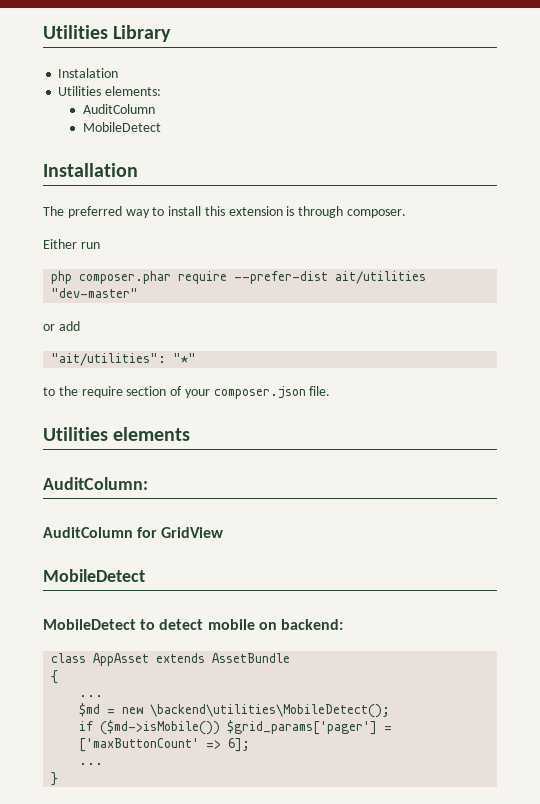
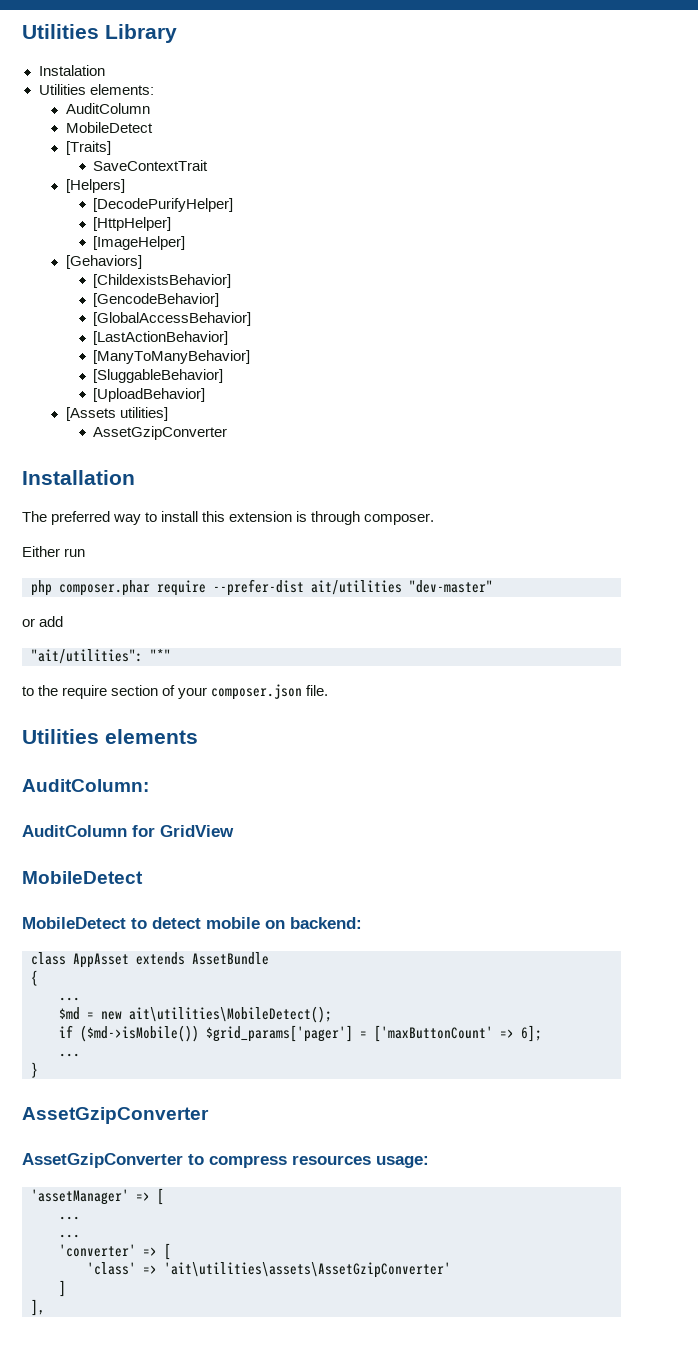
(161, 127) none -> [65,141,111,155] [93,160,209,171] [65,179,125,193] [93,198,234,212] [93,217,172,231] [93,236,186,250] [65,255,142,269] [93,274,232,288] [93,293,220,307] [93,312,252,326] [93,331,229,345] [93,350,251,364] [93,369,224,383] [93,388,206,402] [65,407,169,421] [93,426,228,440] // [Traits] // SaveContextTrait // [Helpers] // [DecodePurifyHelper] // [HttpHelper] // [ImageHelper] // [Gehaviors] // [ChildexistsBehavior] // [GencodeBehavior] // [GlobalAccessBehavior] // [LastActionBehavior] // [ManyToManyBehavior] // [SluggableBehavior] // [UploadBehavior] // [Assets utilities] // AssetGzipConverter
[150,704,391,718] \backend\utilities\MobileDetect(); -> [129,1006,332,1023] ait\utilities\MobileDetect();
(59, 779) none -> [22,1107,209,1124] [22,1153,429,1168] [31,1188,164,1205] [59,1216,80,1220] [59,1234,80,1238] [59,1243,171,1260] [87,1262,451,1278] [59,1280,66,1297] [31,1299,45,1316] // AssetGzipConverter // AssetGzipConverter to compress resources usage: // 'assetManager' => [ // ... // ... // 'converter' => [ // 'class' => 'ait\utilities\assets\AssetGzipConverter' // ] // ],

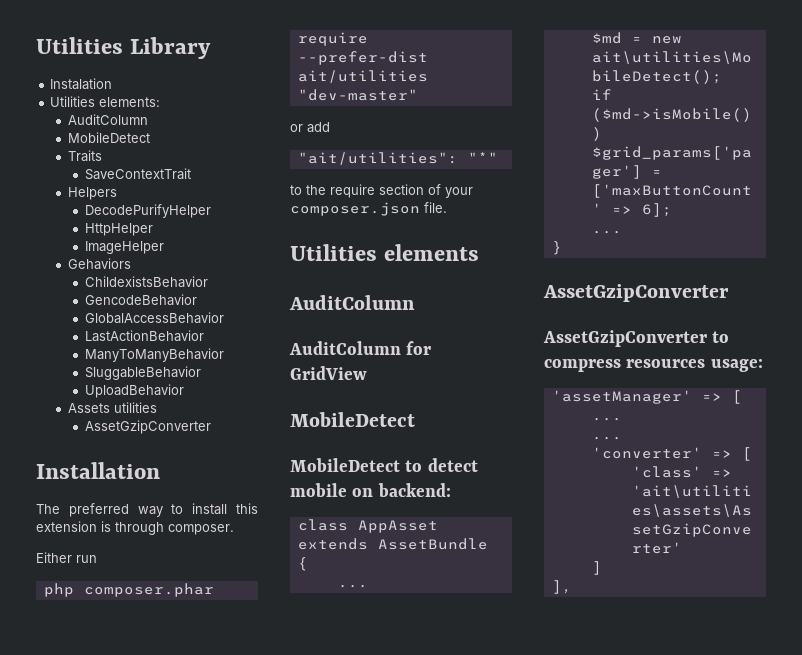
[65,141,111,155] [Traits] -> [67,150,102,162] Traits
[65,179,125,193] [93,198,234,212] [93,217,172,231] [93,236,186,250] [65,255,142,269] [93,274,232,288] [93,293,220,307] [93,312,252,326] [93,331,229,345] [93,350,251,364] [93,369,224,383] [93,388,206,402] [65,407,169,421] [Helpers] // [DecodePurifyHelper] // [HttpHelper] // [ImageHelper] // [Gehaviors] // [ChildexistsBehavior] // [GencodeBehavior] // [GlobalAccessBehavior] // [LastActionBehavior] // [ManyToManyBehavior] // [SluggableBehavior] // [UploadBehavior] // [Assets utilities] -> [67,187,117,200] [85,204,212,218] [85,223,154,236] [85,241,165,254] [67,258,131,270] [85,276,209,288] [85,294,198,306] [85,312,225,324] [85,330,205,342] [85,348,225,362] [85,366,202,380] [85,384,185,398] [67,402,157,413] Helpers // DecodePurifyHelper // HttpHelper // ImageHelper // Gehaviors // ChildexistsBehavior // GencodeBehavior // GlobalAccessBehavior // LastActionBehavior // ManyToManyBehavior // SluggableBehavior // UploadBehavior // Assets utilities
[22,779,149,792] AuditColumn: -> [289,295,415,310] AuditColumn

